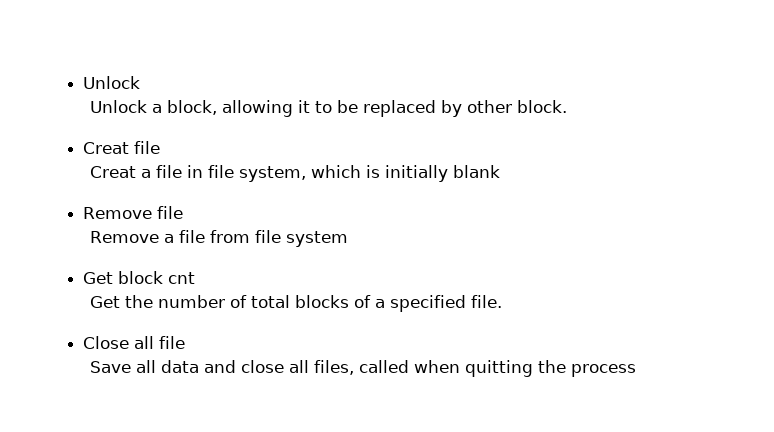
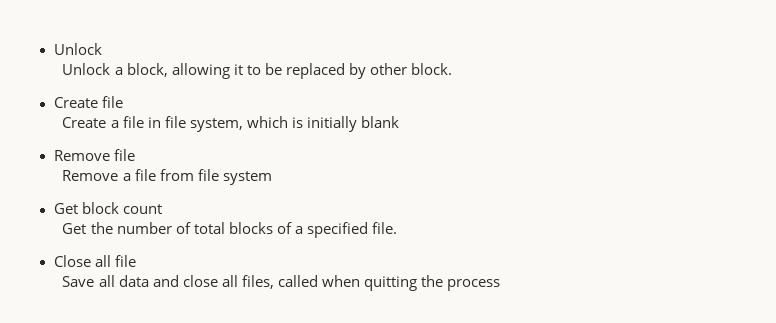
[83,141,161,154] [89,166,136,178] Creat file // Creat -> [53,96,123,108] [62,117,107,128] Create file // Create
[168,272,196,284] cnt -> [122,204,162,214] count

